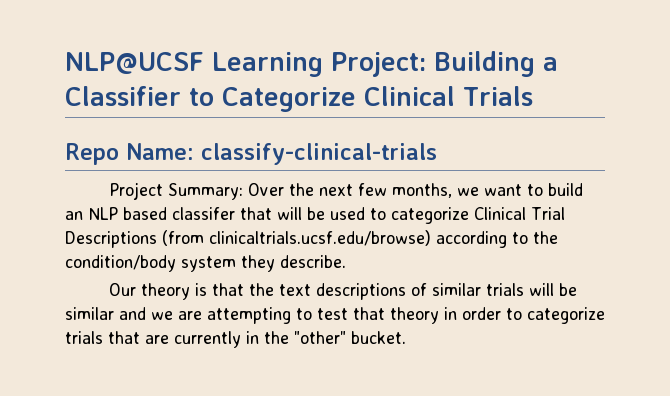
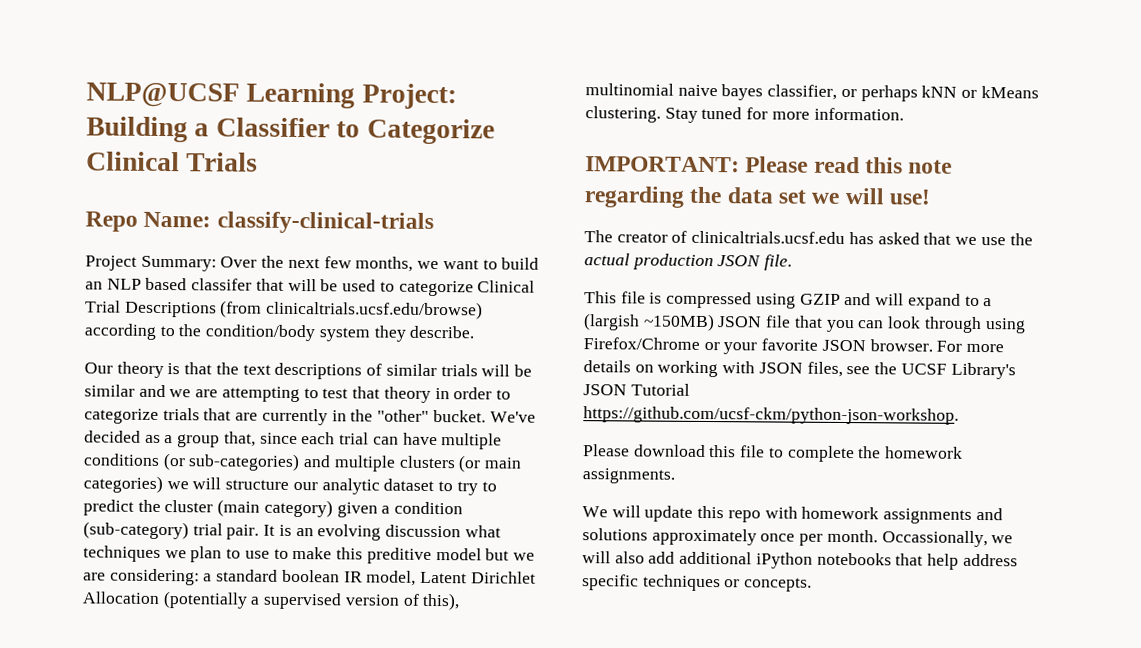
(406, 337) none -> [489,411,536,423] [84,430,503,450] [83,453,523,473] [83,475,497,496] [83,499,464,518] [83,521,501,541] [83,545,535,564] [83,568,536,586] [82,591,461,611] [585,83,1039,102] [585,106,904,123] [585,156,953,174] [584,186,931,208] [584,230,1033,246] [584,253,793,271] [584,291,993,310] [583,313,1026,334] [583,337,1005,355] [583,360,1016,380] [583,383,690,396] [583,406,959,425] [583,444,964,463] [582,468,675,484] [582,505,1003,524] [582,528,1014,548] [582,551,1018,570] [582,574,813,592] We've decided as a group that, since each trial can have multiple conditions (or sub-categories) and multiple clusters (or main categories) we will structure our analytic dataset to try to predict the cluster (main category) given a condition (sub-category) trial pair. It is an evolving discussion what techniques we plan to use to make this preditive model but we are considering: a standard boolean IR model, Latent Dirichlet Allocation (potentially a supervised version of this), multinomial naive bayes classifier, or perhaps kNN or kMeans clustering. Stay tuned for more information. // IMPORTANT: Please read this note regarding the data set we will use! // The creator of clinicaltrials.ucsf.edu has asked that we use the actual production JSON file. // This file is compressed using GZIP and will expand to a (largish ~150MB) JSON file that you can look through using Firefox/Chrome or your favorite JSON browser. For more details on working with JSON files, see the UCSF Library's JSON Tutorial https://github.com/ucsf-ckm/python-json-workshop. // Please download this file to complete the homework assignments. // We will update this repo with homework assignments and solutions approximately once per month. Occassionally, we will also add additional iPython notebooks that help address specific techniques or concepts.

